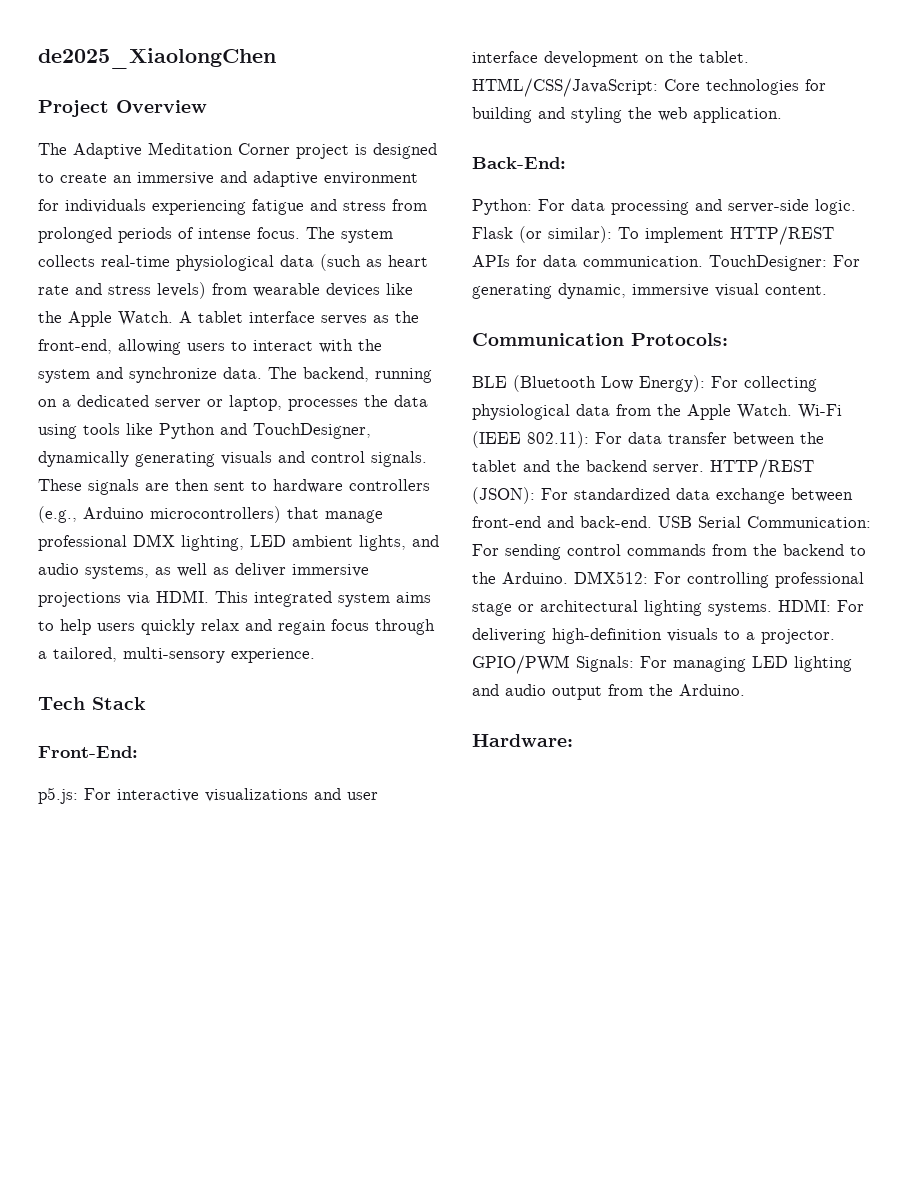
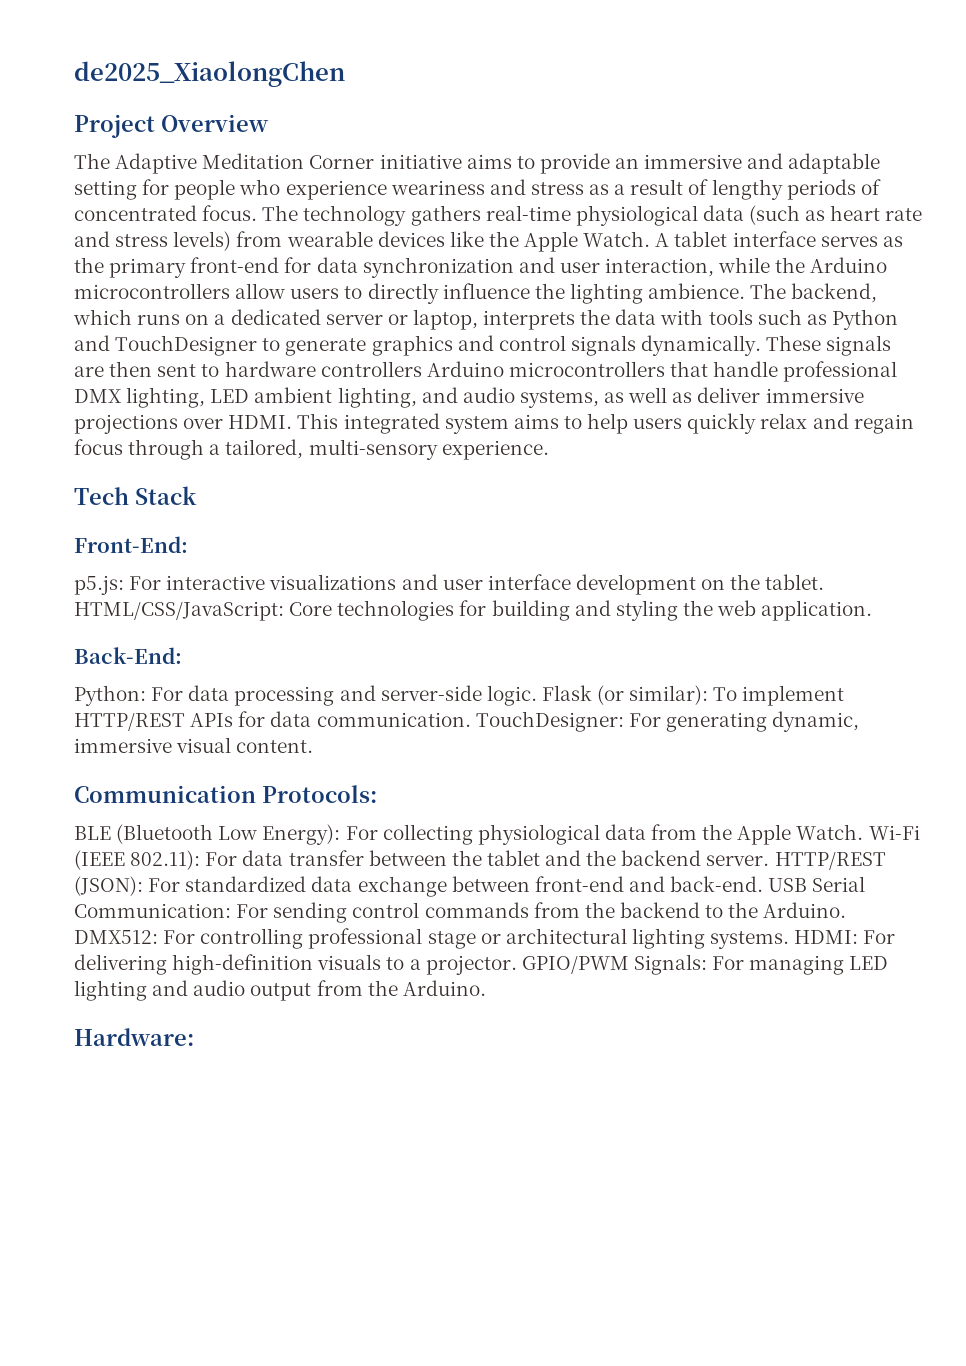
[296,143,437,159] [38,171,418,187] [38,199,427,215] [38,227,112,243] project is designed to create an immersive and adaptive environment for individuals experiencing fatigue and stress from prolonged -> [379,153,881,174] [74,179,783,200] initiative aims to provide an immersive and adaptable setting for people who experience weariness and stress as a result of lengthy
[198,228,251,239] intense -> [74,205,197,221] concentrated
[341,229,393,243] [38,255,95,267] system collects -> [303,205,481,226] technology gathers
[38,339,382,355] [38,367,432,383] front-end, allowing users to interact with the system and synchronize data. The backend, running -> [109,257,888,278] [74,283,878,304] [73,309,181,325] primary front-end for data synchronization and user interaction, while the Arduino microcontrollers allow users to directly influence the lighting ambience. The backend, which runs
[288,399,358,411] processes -> [483,310,576,330] interprets
[38,423,371,439] [38,451,427,467] using tools like Python and TouchDesigner, dynamically generating visuals and control signals. -> [660,309,898,330] [74,335,762,356] with tools such as Python and TouchDesigner to generate graphics and control signals dynamically.
[38,506,383,523] (e.g., Arduino microcontrollers) that manage -> [426,361,779,377] Arduino microcontrollers that handle
[359,535,406,551] lights, -> [337,387,417,408] lighting,
[127,592,150,605] via -> [183,418,224,429] over

